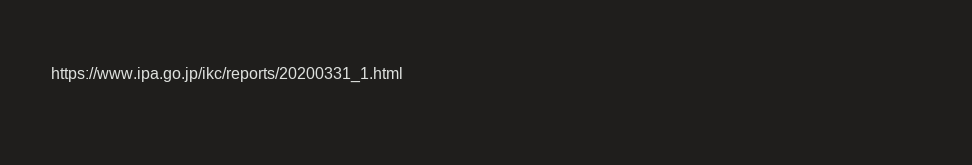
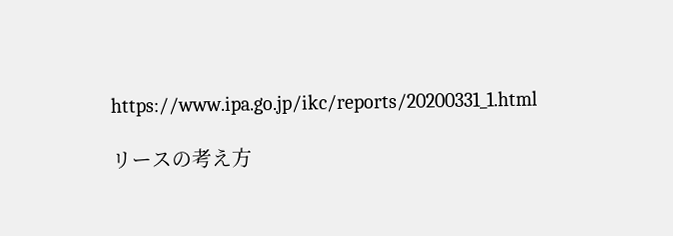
(403, 75) none -> [111,147,252,169] // リースの考え方

